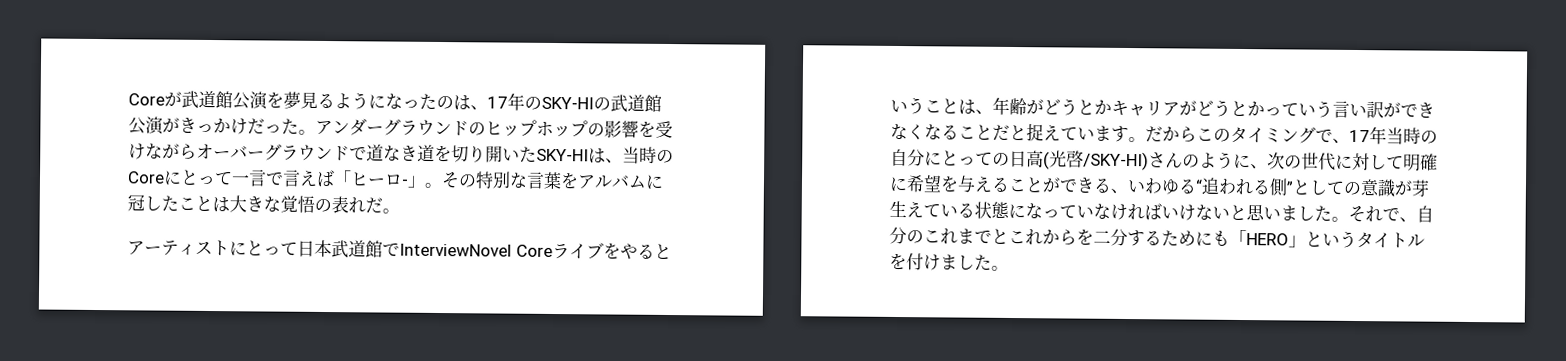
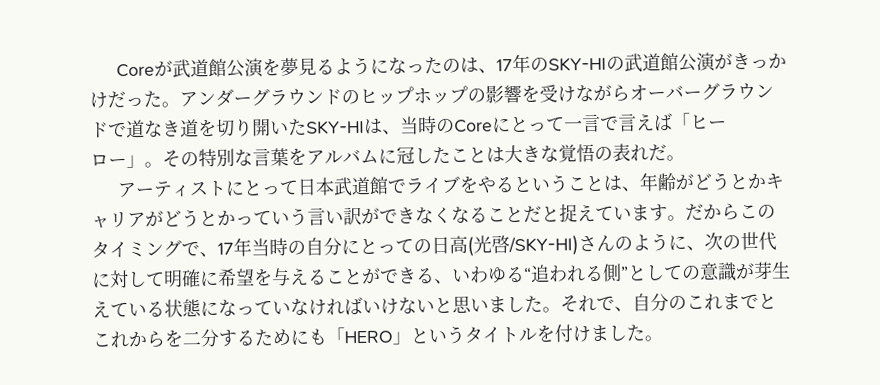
[401,178,409,186] - -> [108,158,127,167] ー
[399,243,553,257] InterviewNovel Core -> (407, 186) none

